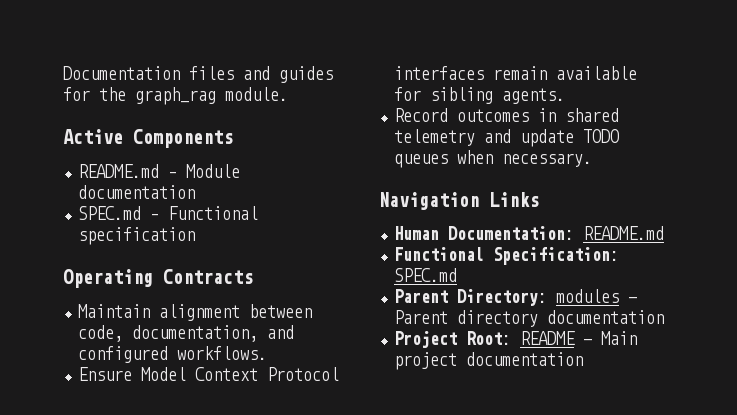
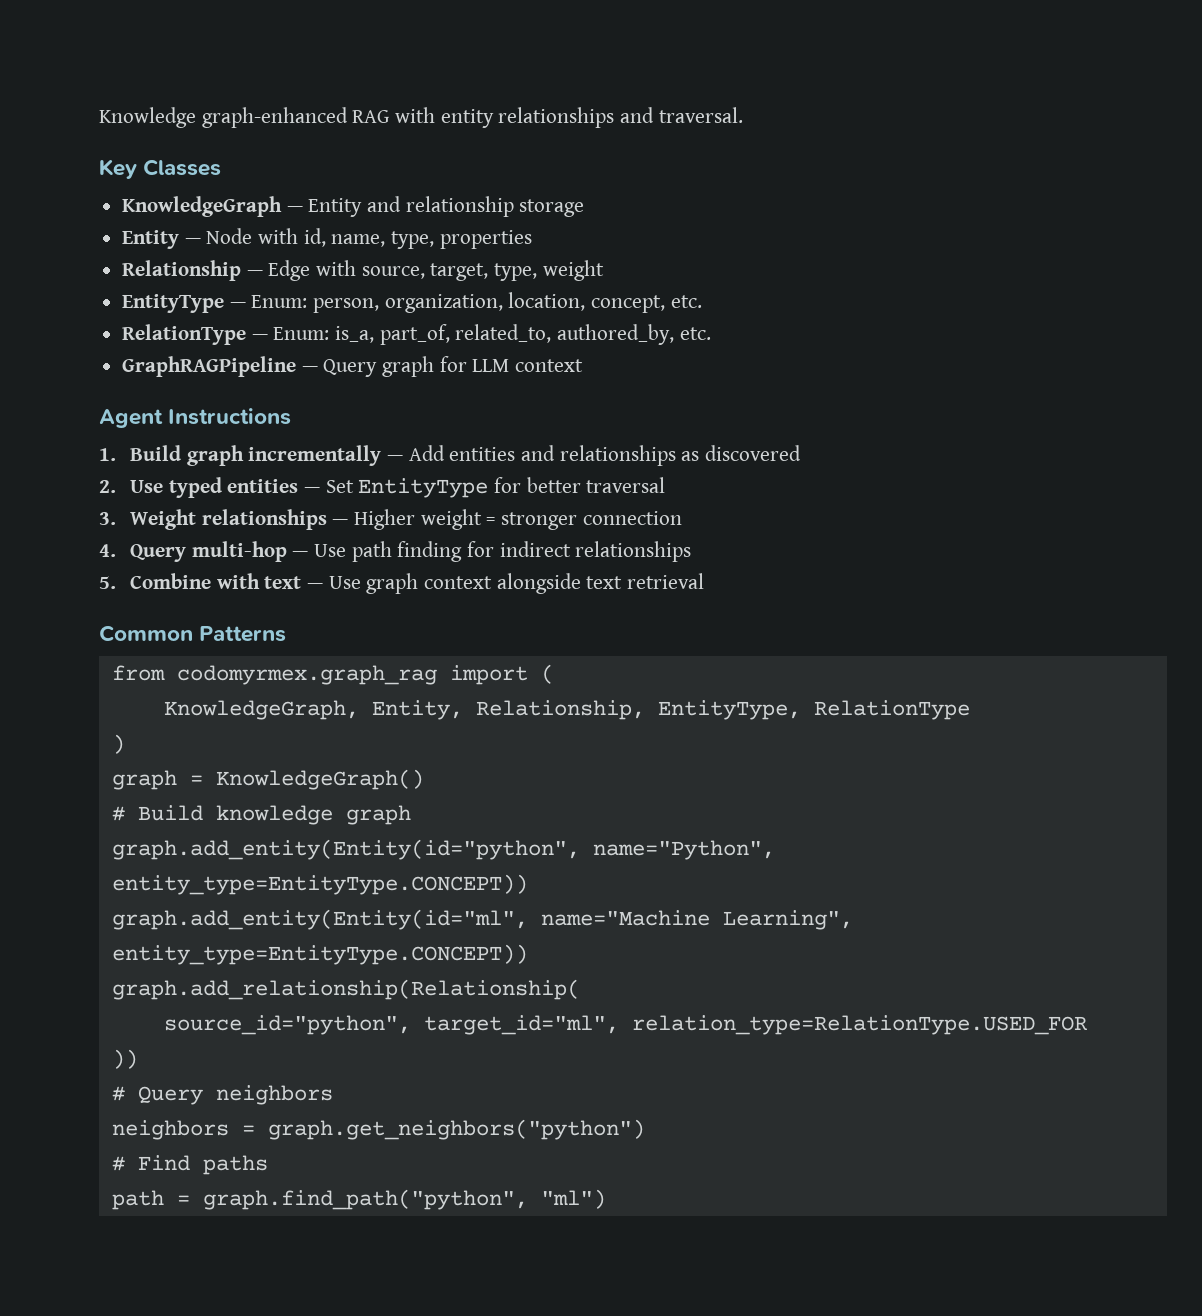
[63,66,333,83] [63,87,288,105] [63,129,233,148] [78,164,241,178] [78,185,196,199] [78,206,259,220] [78,227,196,245] [63,269,253,288] [78,304,313,321] [78,325,295,342] [78,346,268,363] [78,367,340,381] [394,66,638,80] [394,87,566,104] [394,108,620,122] [394,129,620,147] [394,150,593,168] [379,192,539,210] [394,226,665,240] [394,247,620,265] [394,268,458,282] [394,289,638,306] [394,310,665,327] [394,331,638,348] [394,352,584,370] Documentation files and guides for the graph_rag module. // Active Components // README.md – Module documentation // SPEC.md – Functional specification // Operating Contracts // Maintain alignment between code, documentation, and configured workflows. // Ensure Model Context Protocol interfaces remain available for sibling agents. // Record outcomes in shared telemetry and update TODO queues when necessary. // Navigation Links // Human Documentation: README.md // Functional Specification: SPEC.md // Parent Directory: modules - Parent directory documentation // Project Root: README - Main project documentation -> [99,107,743,128] [99,159,222,179] [122,196,585,217] [122,228,532,249] [122,260,604,281] [122,292,702,313] [122,324,711,345] [122,356,584,377] [99,408,292,428] [99,445,801,466] [99,477,666,498] [99,509,682,530] [99,541,692,562] [99,573,704,594] [99,625,287,642] [111,664,554,685] [163,700,970,720] [111,734,125,754] [111,769,424,790] [111,805,411,825] [111,839,775,860] [111,874,528,895] [111,909,853,930] [111,944,528,965] [111,979,580,1000] [163,1015,1088,1035] [111,1049,138,1069] [111,1085,333,1105] [111,1119,645,1140] [111,1155,268,1175] [111,1189,606,1210] Knowledge graph-enhanced RAG with entity relationships and traversal. // Key Classes // KnowledgeGraph — Entity and relationship storage // Entity — Node with id, name, type, properties // Relationship — Edge with source, target, type, weight // EntityType — Enum: person, organization, location, concept, etc. // RelationType — Enum: is_a, part_of, related_to, authored_by, etc. // GraphRAGPipeline — Query graph for LLM context // Agent Instructions // 1. Build graph incrementally — Add entities and relationships as discovered // 2. Use typed entities — Set EntityType for better traversal // 3. Weight relationships — Higher weight = stronger connection // 4. Query multi-hop — Use path finding for indirect relationships // 5. Combine with text — Use graph context alongside text retrieval // Common Patterns // from codomyrmex.graph_rag import ( // KnowledgeGraph, Entity, Relationship, EntityType, RelationType // ) // graph = KnowledgeGraph() // # Build knowledge graph // graph.add_entity(Entity(id="python", name="Python", entity_type=EntityType.CONCEPT)) // graph.add_entity(Entity(id="ml", name="Machine Learning", entity_type=EntityType.CONCEPT)) // graph.add_relationship(Relationship( // source_id="python", target_id="ml", relation_type=RelationType.USED_FOR // )) // # Query neighbors // neighbors = graph.get_neighbors("python") // # Find paths // path = graph.find_path("python", "ml")

